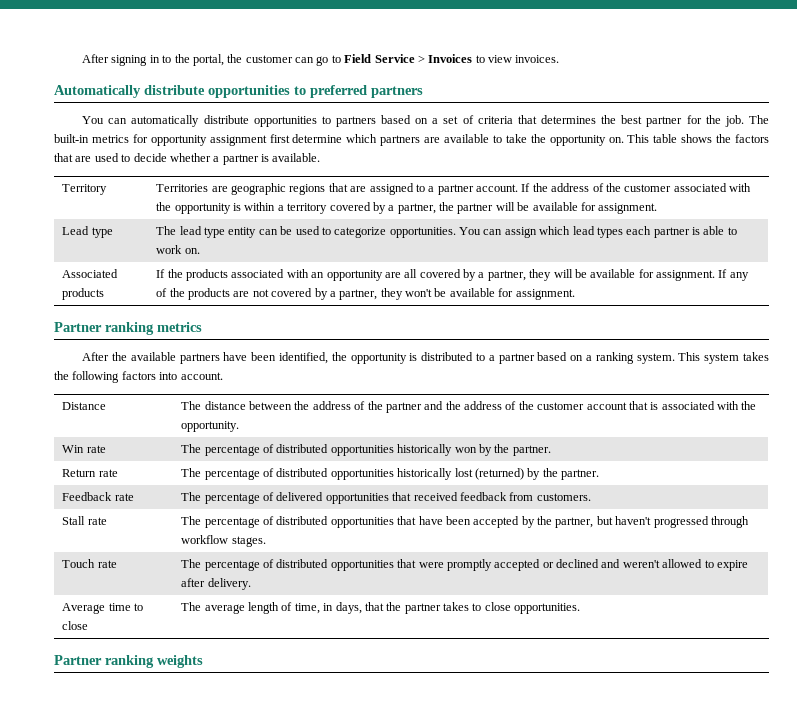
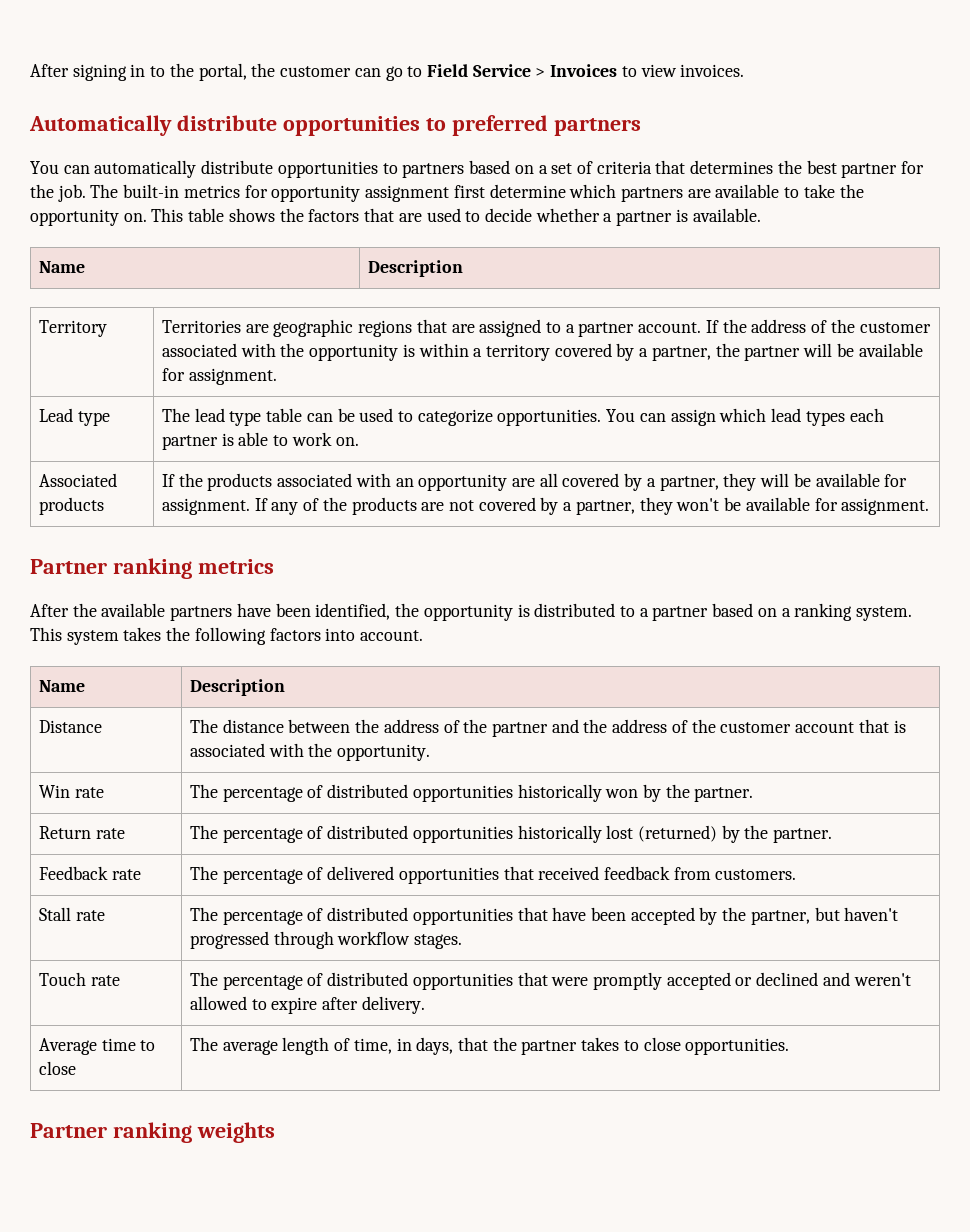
(321, 157) none -> [38,261,85,273] [367,260,463,277] // Name | Description
[228,227,257,238] entity -> [266,408,303,422] table
(223, 376) none -> [38,680,85,692] [189,679,285,696] // Name | Description

